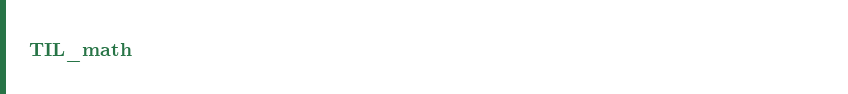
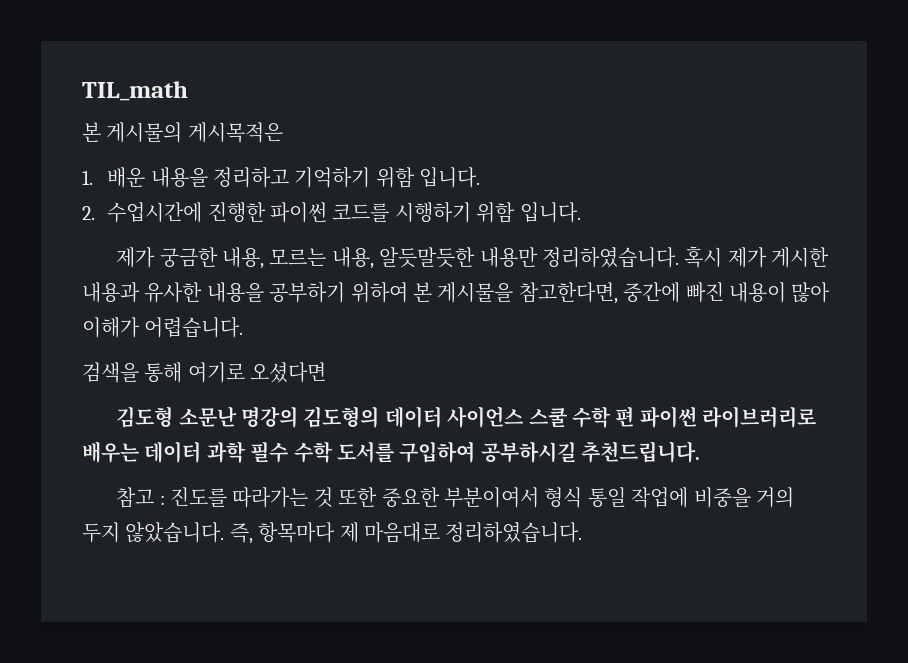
(132, 52) none -> [82,122,283,143] [82,167,481,188] [82,202,581,223] [116,246,830,269] [82,282,831,304] [82,317,244,338] [82,362,327,383] [116,406,817,428] [82,441,701,463] [116,487,795,508] [82,522,583,544] // 본 게시물의 게시목적은 // 1. 배운 내용을 정리하고 기억하기 위함 입니다. // 2. 수업시간에 진행한 파이썬 코드를 시행하기 위함 입니다. // 제가 궁금한 내용, 모르는 내용, 알듯말듯한 내용만 정리하였습니다. 혹시 제가 게시한 내용과 유사한 내용을 공부하기 위하여 본 게시물을 참고한다면, 중간에 빠진 내용이 많아 이해가 어렵습니다. // 검색을 통해 여기로 오셨다면 // 김도형 소문난 명강의 김도형의 데이터 사이언스 스쿨 수학 편 파이썬 라이브러리로 배우는 데이터 과학 필수 수학 도서를 구입하여 공부하시길 추천드립니다. // 참고 : 진도를 따라가는 것 또한 중요한 부분이여서 형식 통일 작업에 비중을 거의 두지 않았습니다. 즉, 항목마다 제 마음대로 정리하였습니다.

